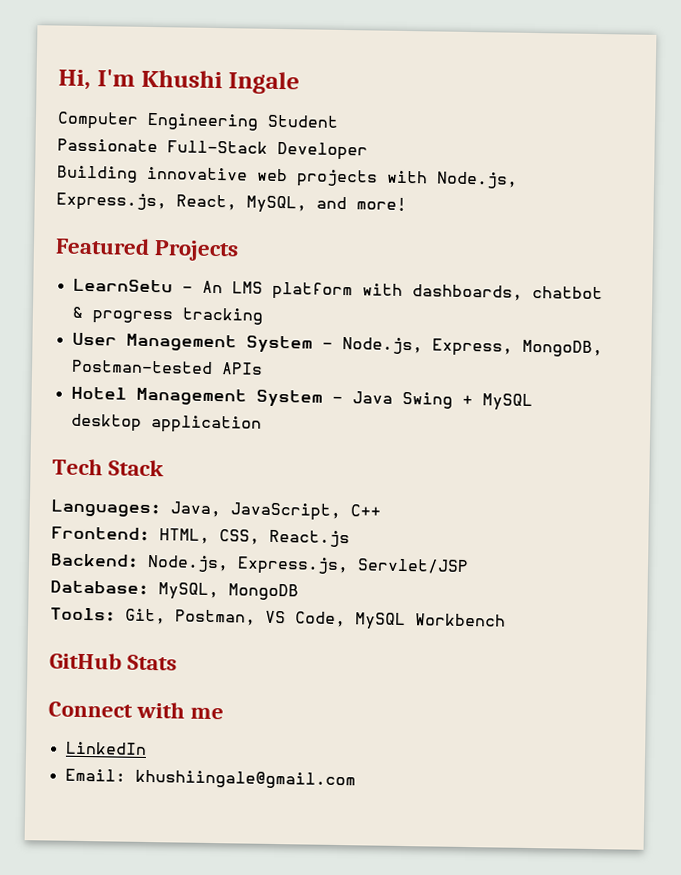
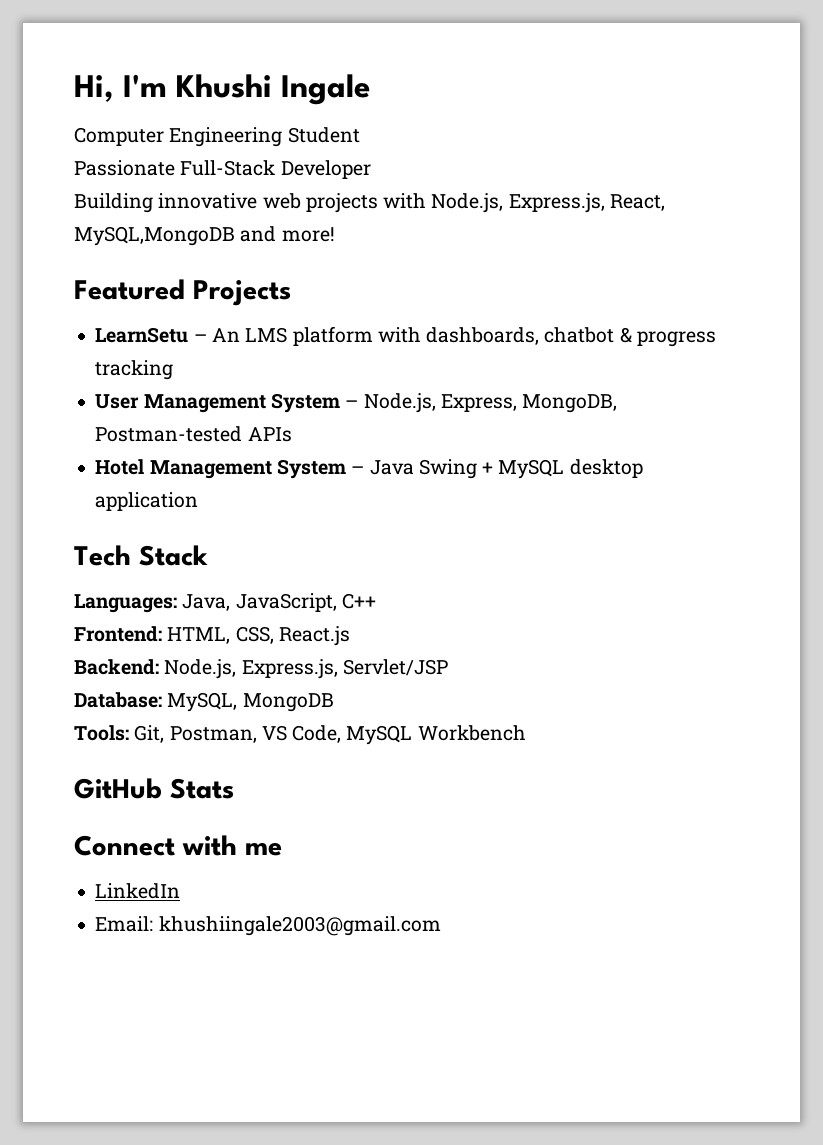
[246,195,307,214] MySQL, -> [74,226,235,246] MySQL,MongoDB
[134,769,356,790] khushiingale@gmail.com -> [158,916,441,936] khushiingale2003@gmail.com

